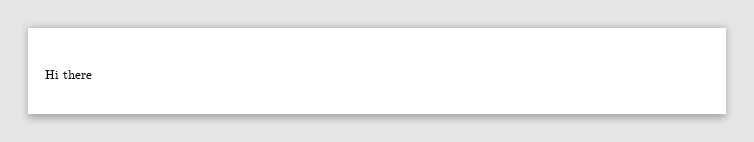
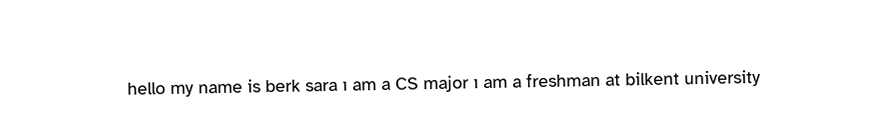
[45,70,92,79] Hi there -> [126,69,761,97] hello my name is berk sara ı am a CS major ı am a freshman at bilkent university

